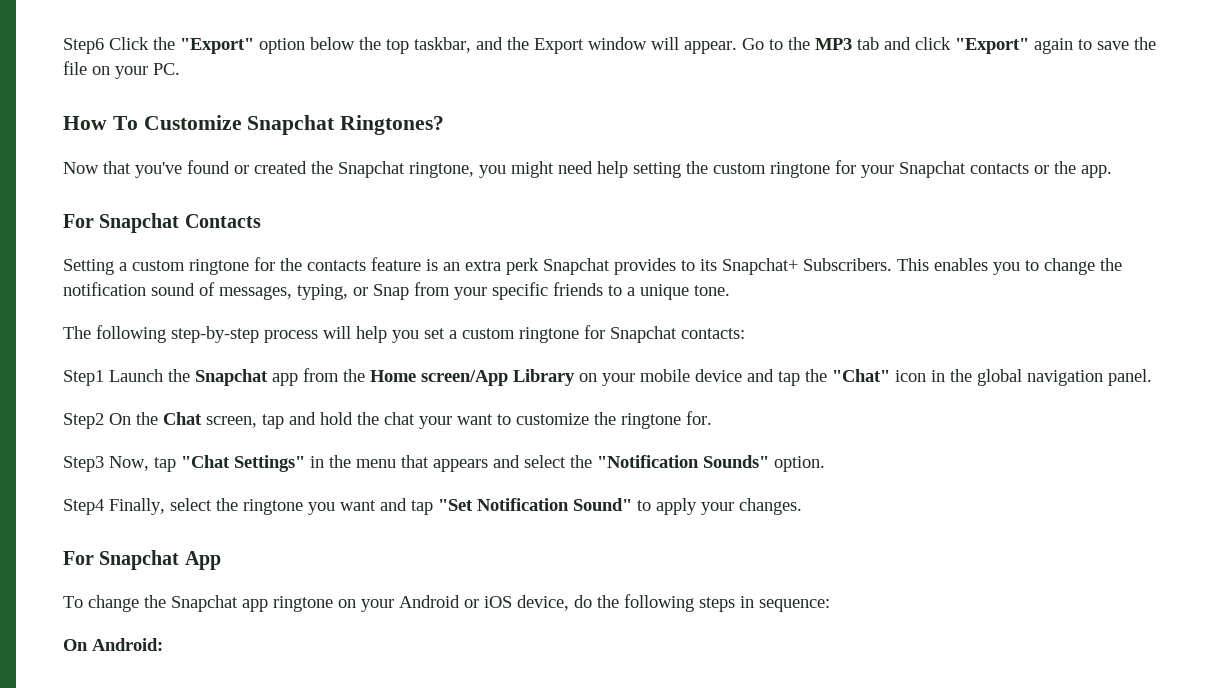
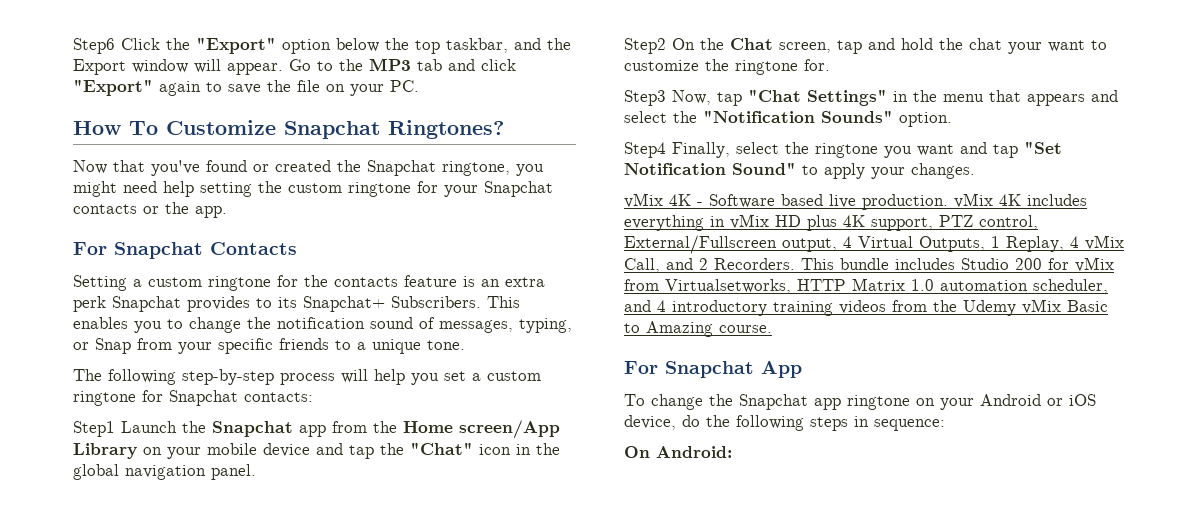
(802, 506) none -> [624,193,1087,210] [624,214,1038,231] [624,235,1124,254] [624,257,1114,273] [624,278,1108,294] [624,299,1108,316] [624,321,772,337] // vMix 4K - Software based live production. vMix 4K includes everything in vMix HD plus 4K support, PTZ control, External/Fullscreen output, 4 Virtual Outputs, 1 Replay, 4 vMix Call, and 2 Recorders. This bundle includes Studio 200 for vMix from Virtualsetworks, HTTP Matrix 1.0 automation scheduler, and 4 introductory training videos from the Udemy vMix Basic to Amazing course.

